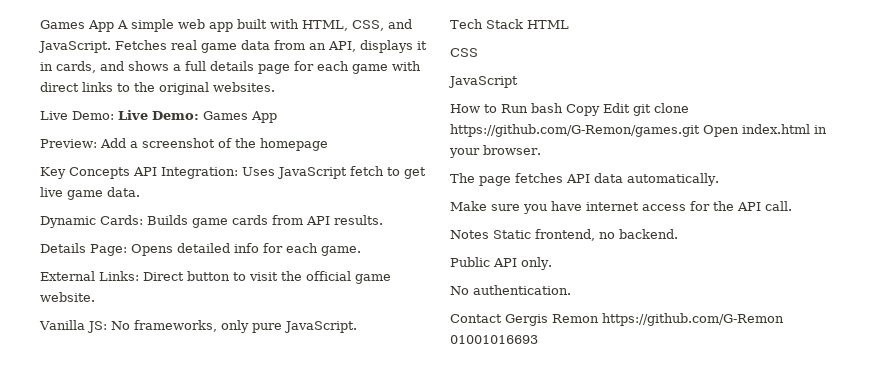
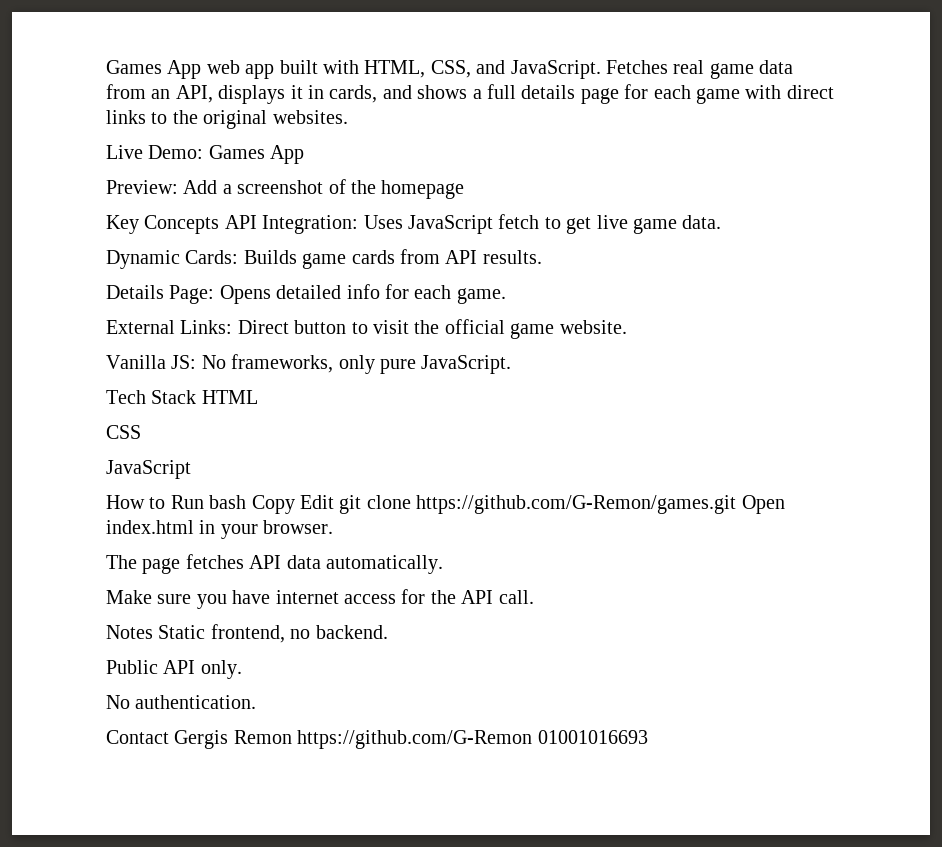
[40,19,174,32] Games App A simple -> [106,60,202,79] Games App
[118,110,199,120] Live Demo: -> (204, 152) none

